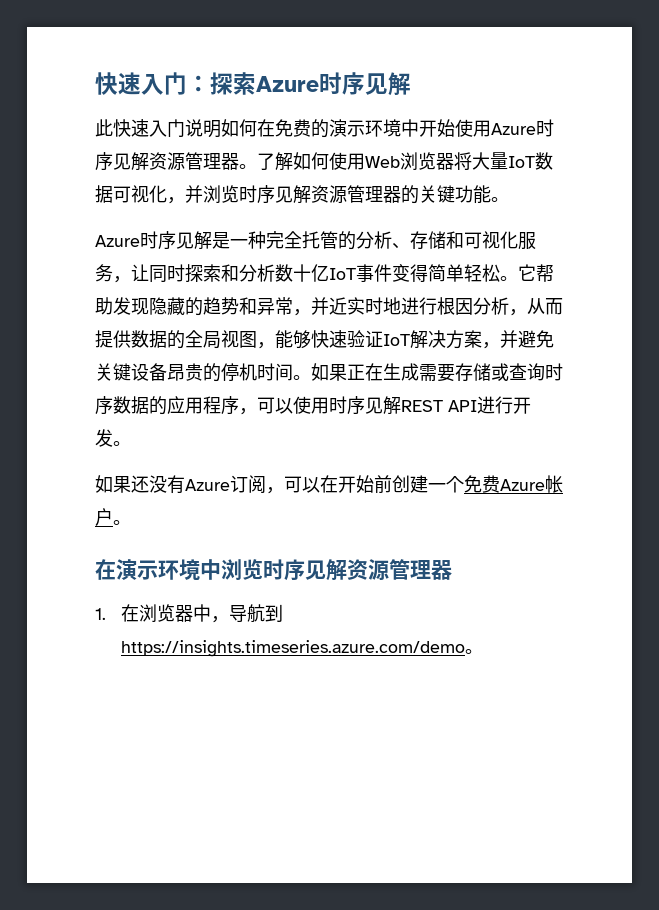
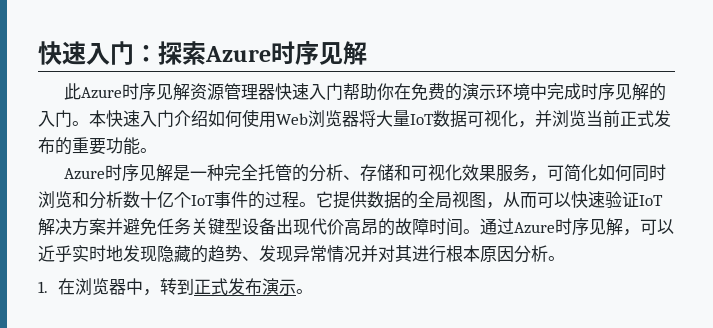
[113,119,491,138] 快速入门说明如何在免费的演示环境中开始使用 -> (82, 91) none
[239,152,293,171] 。了解 -> [275,83,667,101] [38,110,208,127] 快速入门帮助你在免费的演示环境中完成时序见解的入门。本快速入门介绍
[239,185,455,204] 时序见解资源管理器的关键 -> [586,110,671,128] [38,137,106,155] 当前正式发布的重要
[518,232,536,250] [95,264,221,283] 服务，让同时探索 -> [462,164,667,182] [38,191,72,208] 效果服务，可简化如何同时浏览
(329, 273) none -> [174,192,191,208] 个
[392,264,554,282] [95,297,563,316] 变得简单轻松。它帮助发现隐藏的趋势和异常，并近实时地进行根因分析，从而 -> [248,191,333,209] 的过程。它
[275,330,311,349] 能够 -> [503,192,571,209] 从而可以
[482,330,554,349] [95,363,563,382] [95,396,531,415] [95,429,131,447] [95,475,563,494] [95,508,131,526] [95,559,452,581] ，并避免关键设备昂贵的停机时间。如果正在生成需要存储或查询时序数据的应用程序，可以使用时序见解REST API进行开发。 // 如果还没有Azure订阅，可以在开始前创建一个免费Azure帐户。 // 在演示环境中浏览时序见解资源管理器 -> [106,218,674,236] [38,245,565,263] 并避免任务关键型设备出现代价高昂的故障时间。通过Azure时序见解，可以近乎实时地发现隐藏的趋势、发现异常情况并对其进行根本原因分析。
[228,604,283,622] [120,640,465,657] 导航到https://insights.timeseries.azure.com/demo -> [160,278,297,295] 转到正式发布演示

